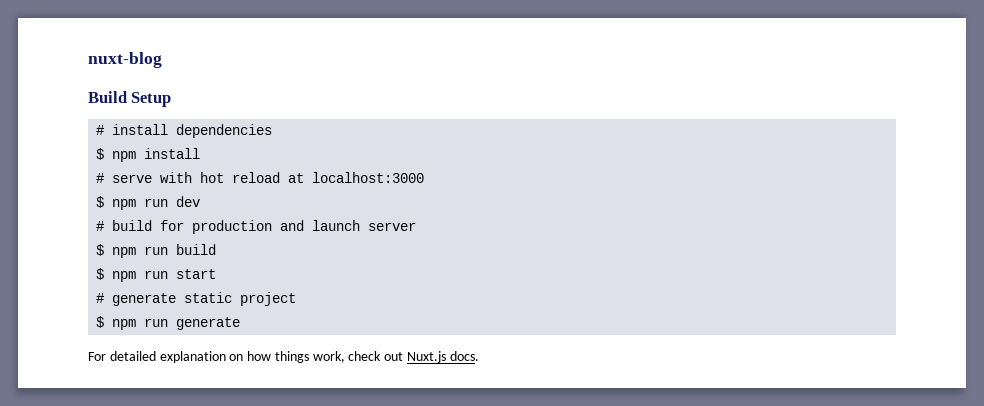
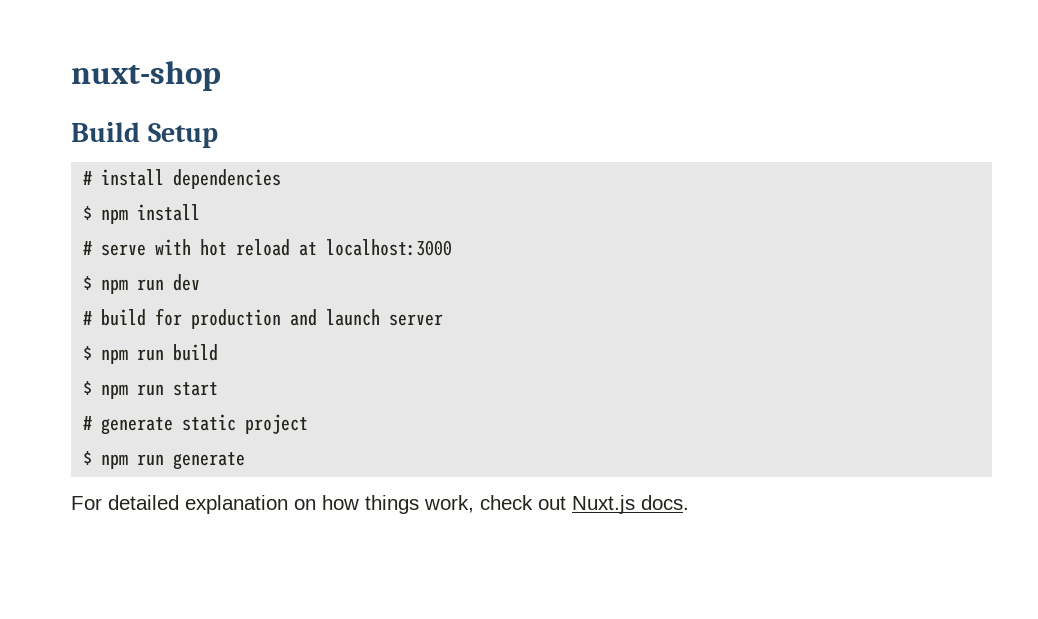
[88,52,162,68] nuxt-blog -> [71,61,221,91] nuxt-shop

